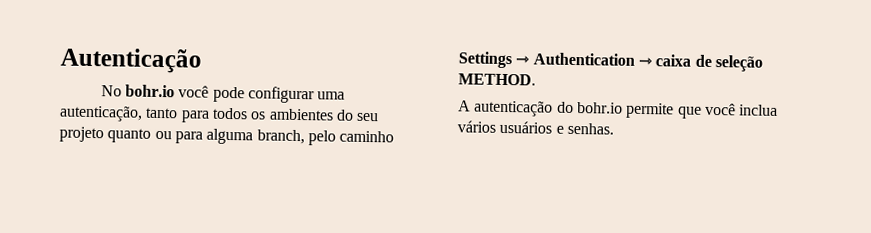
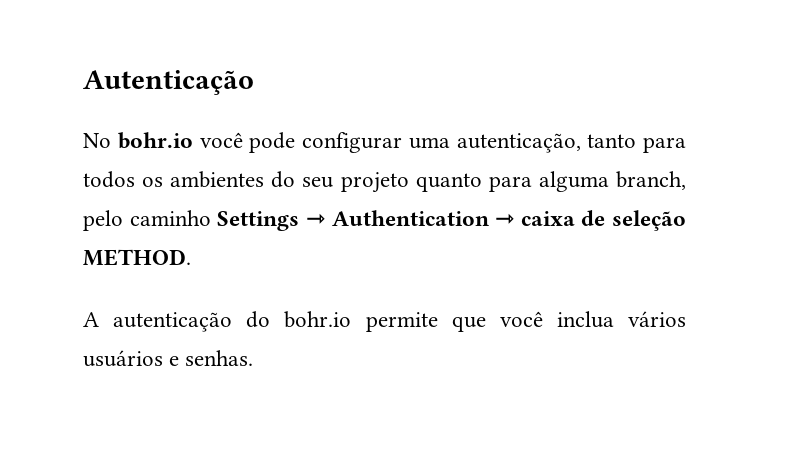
[154,130,172,140] ou -> (482, 182) none

